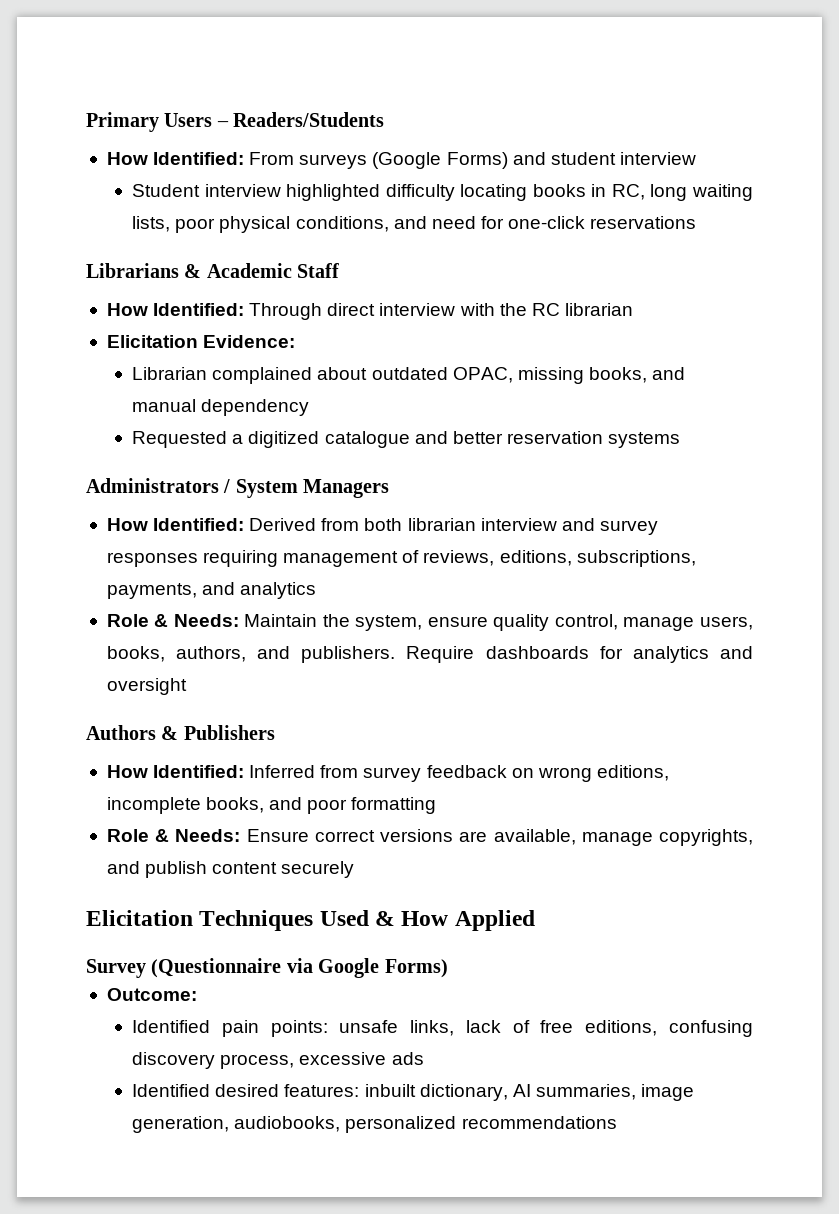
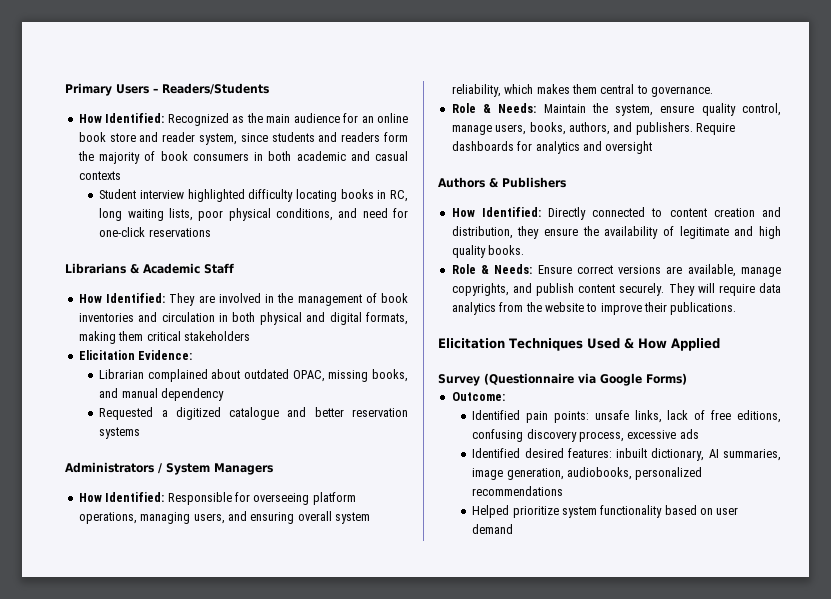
[249,152,696,169] From surveys (Google Forms) and student interview -> [167,113,409,126] [78,132,408,145] [77,151,408,164] [78,171,121,180] Recognized as the main audience for an online book store and reader system, since students and readers form the majority of book consumers in both academic and casual contexts
[249,303,633,320] Through direct interview with the RC librarian -> [169,293,408,306] [78,312,408,325] [78,331,250,344] They are involved in the management of book inventories and circulation in both physical and digital formats, making them critical stakeholders
[249,518,658,535] [106,550,696,567] [106,582,317,599] Derived from both librarian interview and survey responses requiring management of reviews, editions, subscriptions, payments, and analytics -> [167,492,356,505] [78,511,370,524] [451,84,713,97] Responsible for overseeing platform operations, managing users, and ensuring overall system reliability, which makes them central to governance.
[249,765,669,782] [106,797,437,814] Inferred from survey feedback on wrong editions, incomplete books, and poor formatting -> [548,207,781,220] [451,226,781,239] [451,245,525,258] Directly connected to content creation and distribution, they ensure the availability of legitimate and high quality books.
[281,861,355,878] securely -> [619,283,781,296] [451,302,737,315] securely. They will require data analytics from the website to improve their publications.
(617, 1122) none -> [472,505,739,518] [472,524,514,534] // Helped prioritize system functionality based on user demand

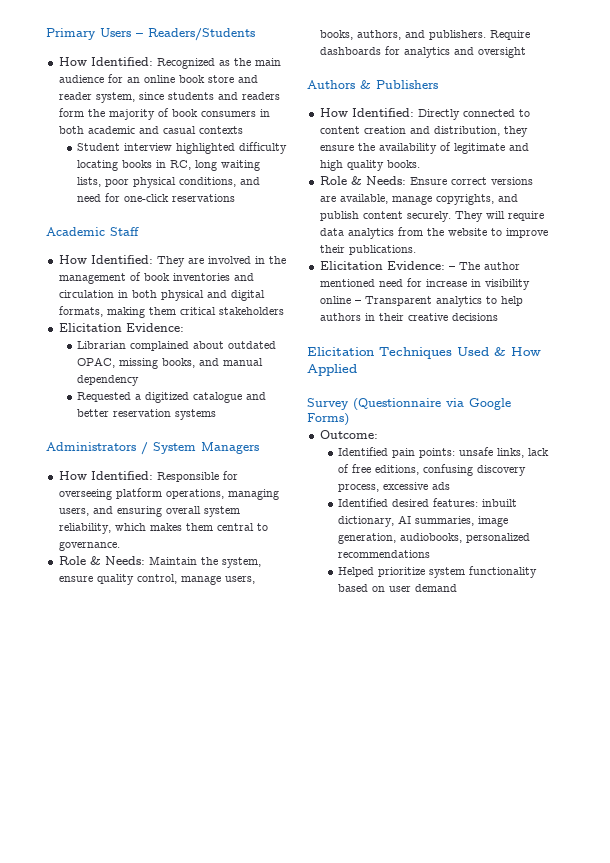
[65,263,139,274] Librarians & -> (236, 198) none
(737, 308) none -> [319,261,520,270] [319,278,530,290] [319,296,523,307] [319,313,498,321] // Elicitation Evidence: – The author mentioned need for increase in visibility online – Transparent analytics to help authors in their creative decisions

